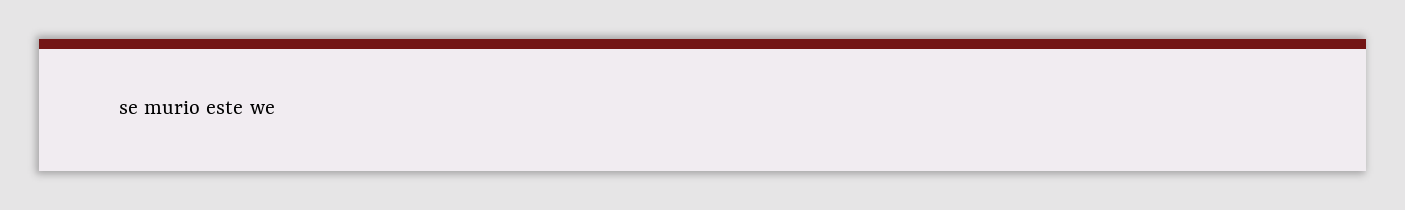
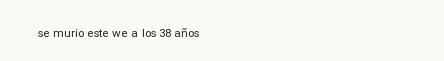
(275, 109) none -> [131,28,199,37] a los 38 años

